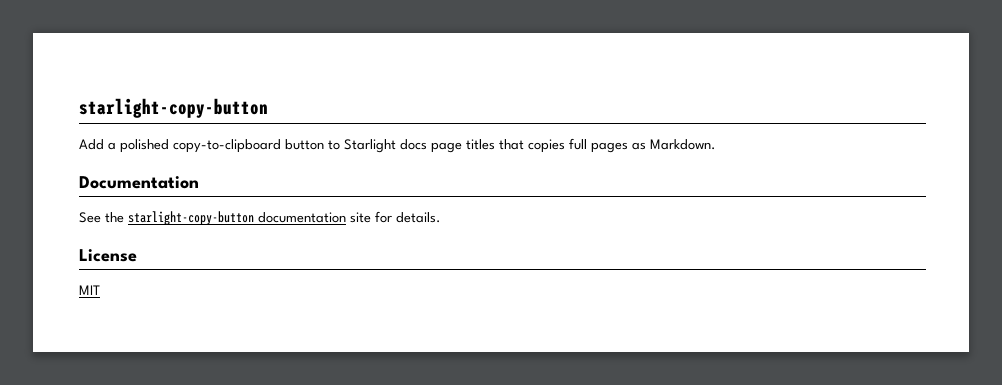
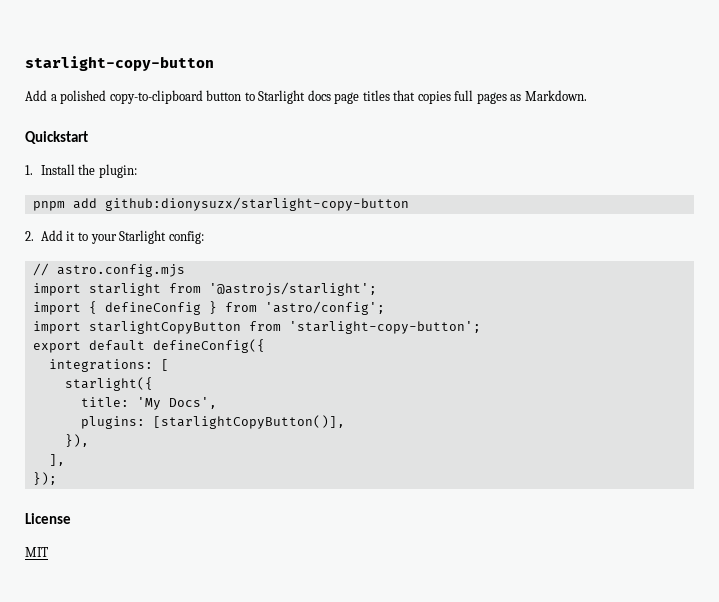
[79,176,199,189] [79,211,441,225] Documentation // See the starlight-copy-button documentation site for details. -> [25,131,88,144] [25,164,137,178] [32,197,409,211] [25,230,204,244] [32,263,185,277] [32,282,377,296] [32,301,385,315] [32,321,481,334] [32,339,265,353] [48,359,169,372] [64,377,153,391] [80,397,217,410] [80,415,345,429] [64,434,89,447] [48,454,65,466] [32,472,57,485] Quickstart // 1. Install the plugin: // pnpm add github:dionysuzx/starlight-copy-button // 2. Add it to your Starlight config: // // astro.config.mjs // import starlight from '@astrojs/starlight'; // import { defineConfig } from 'astro/config'; // import starlightCopyButton from 'starlight-copy-button'; // export default defineConfig({ // integrations: [ // starlight({ // title: 'My Docs', // plugins: [starlightCopyButton()], // }), // ], // });

